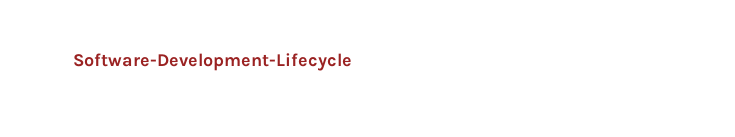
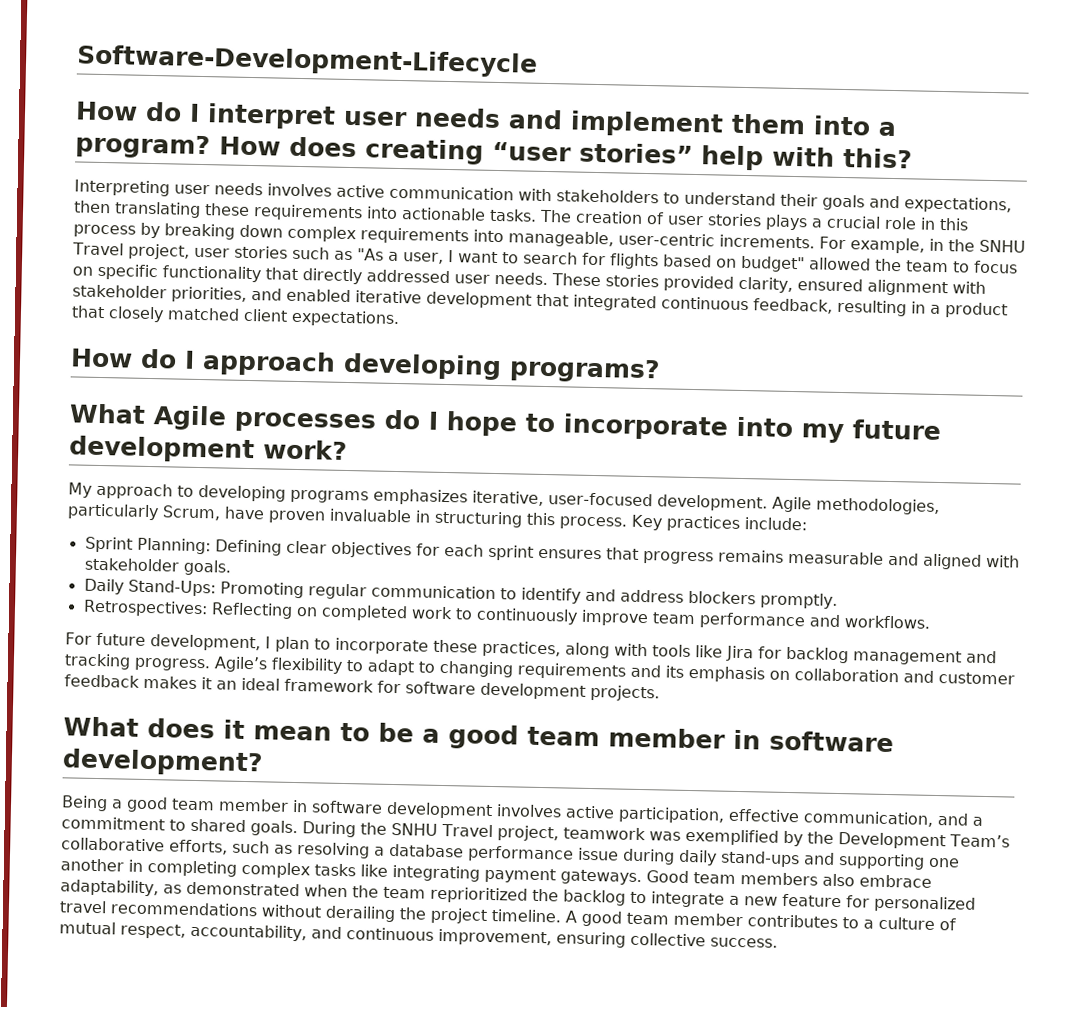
(352, 62) none -> [75,101,897,138] [75,133,913,171] [74,179,1012,214] [74,200,969,231] [73,222,1026,254] [72,242,1018,274] [72,263,986,297] [72,284,1008,319] [71,305,400,328] [70,348,661,384] [69,403,941,444] [69,435,348,464] [68,482,940,515] [67,503,807,532] [84,536,1020,570] [83,557,232,576] [83,578,838,609] [82,599,931,630] [65,632,997,666] [64,653,1015,685] [64,674,660,702] [63,716,894,753] [62,748,264,777] [61,795,983,827] [61,816,1010,850] [61,837,960,870] [60,858,932,888] [60,879,976,913] [59,900,956,931] [59,921,778,948] // How do I interpret user needs and implement them into a program? How does creating “user stories” help with this? // Interpreting user needs involves active communication with stakeholders to understand their goals and expectations, then translating these requirements into actionable tasks. The creation of user stories plays a crucial role in this process by breaking down complex requirements into manageable, user-centric increments. For example, in the SNHU Travel project, user stories such as "As a user, I want to search for flights based on budget" allowed the team to focus on specific functionality that directly addressed user needs. These stories provided clarity, ensured alignment with stakeholder priorities, and enabled iterative development that integrated continuous feedback, resulting in a product that closely matched client expectations. // How do I approach developing programs? // What Agile processes do I hope to incorporate into my future development work? // My approach to developing programs emphasizes iterative, user-focused development. Agile methodologies, particularly Scrum, have proven invaluable in structuring this process. Key practices include: // Sprint Planning: Defining clear objectives for each sprint ensures that progress remains measurable and aligned with stakeholder goals. // Daily Stand-Ups: Promoting regular communication to identify and address blockers promptly. // Retrospectives: Reflecting on completed work to continuously improve team performance and workflows. // For future development, I plan to incorporate these practices, along with tools like Jira for backlog management and tracking progress. Agile’s flexibility to adapt to changing requirements and its emphasis on collaboration and customer feedback makes it an ideal framework for software development projects. // What does it mean to be a good team member in software development? // Being a good team member in software development involves active participation, effective communication, and a commitment to shared goals. During the SNHU Travel project, teamwork was exemplified by the Development Team’s collaborative efforts, such as resolving a database performance issue during daily stand-ups and supporting one another in completing complex tasks like integrating payment gateways. Good team members also embrace adaptability, as demonstrated when the team reprioritized the backlog to integrate a new feature for personalized travel recommendations without derailing the project timeline. A good team member contributes to a culture of mutual respect, accountability, and continuous improvement, ensuring collective success.

